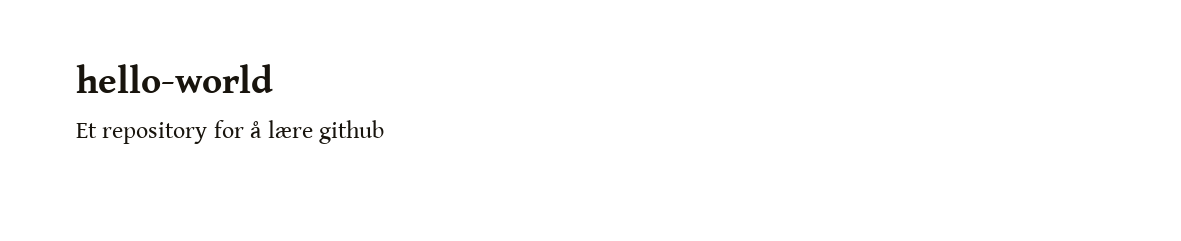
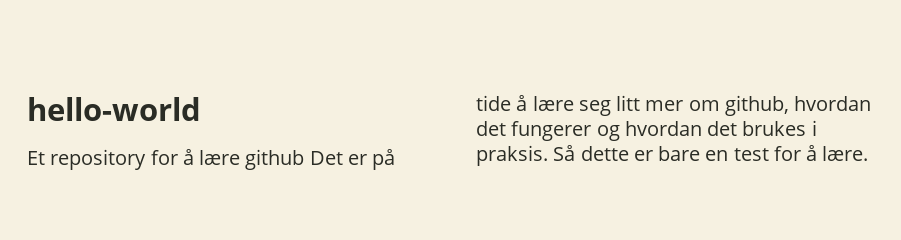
(385, 132) none -> [309,149,396,170] [476,95,872,116] [476,120,817,141] [476,145,869,166] Det er på tide å lære seg litt mer om github, hvordan det fungerer og hvordan det brukes i praksis. Så dette er bare en test for å lære.

